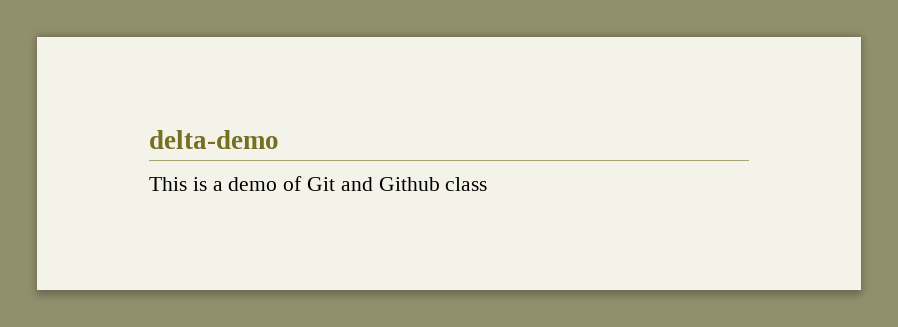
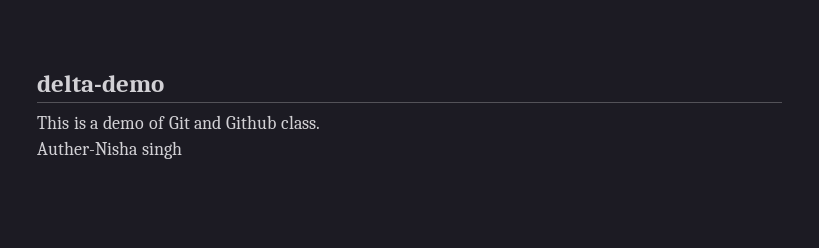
[445,177,488,191] class -> [280,115,320,129] [37,141,182,159] class. // Auther-Nisha singh

